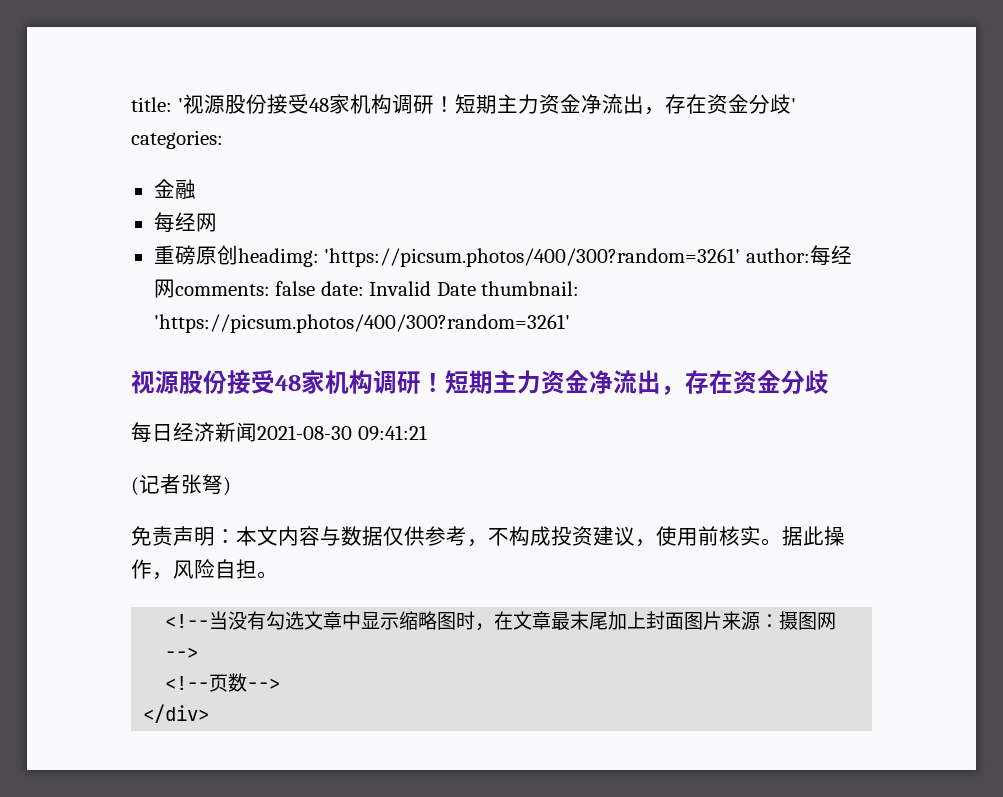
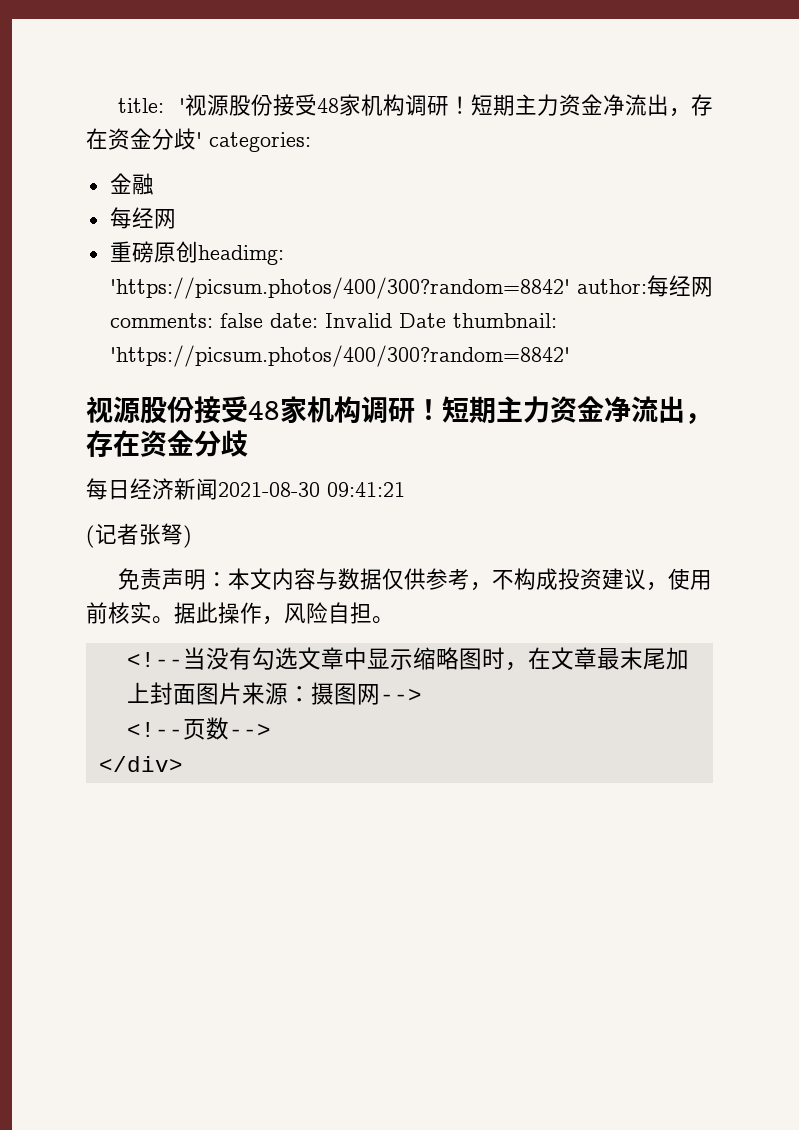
[324,248,741,267] 'https://picsum.photos/400/300?random=3261' -> [109,277,570,299] 'https://picsum.photos/400/300?random=8842'
[153,314,570,333] 'https://picsum.photos/400/300?random=3261' -> [109,345,570,367] 'https://picsum.photos/400/300?random=8842'

